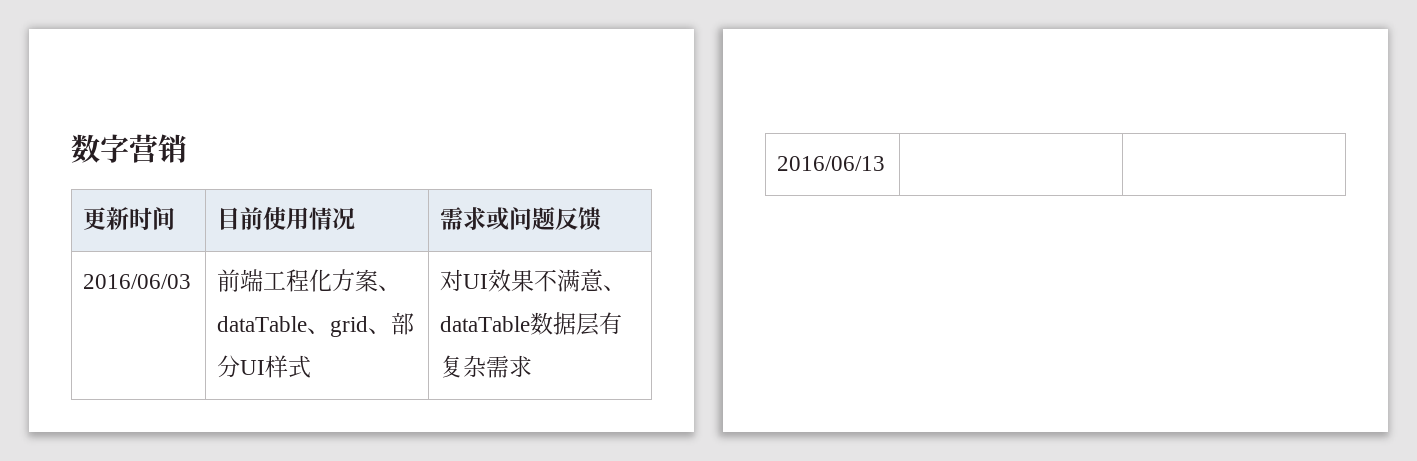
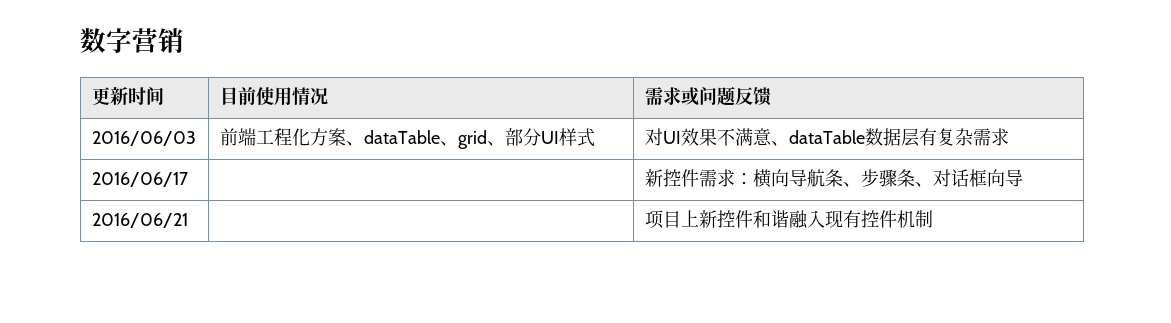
[777,156,886,171] 2016/06/13 | | -> [91,172,188,187] [644,169,1023,188] [91,213,188,228] [644,210,933,229] 2016/06/17 | | 新控件需求：横向导航条、步骤条、对话框向导 // 2016/06/21 | | 项目上新控件和谐融入现有控件机制

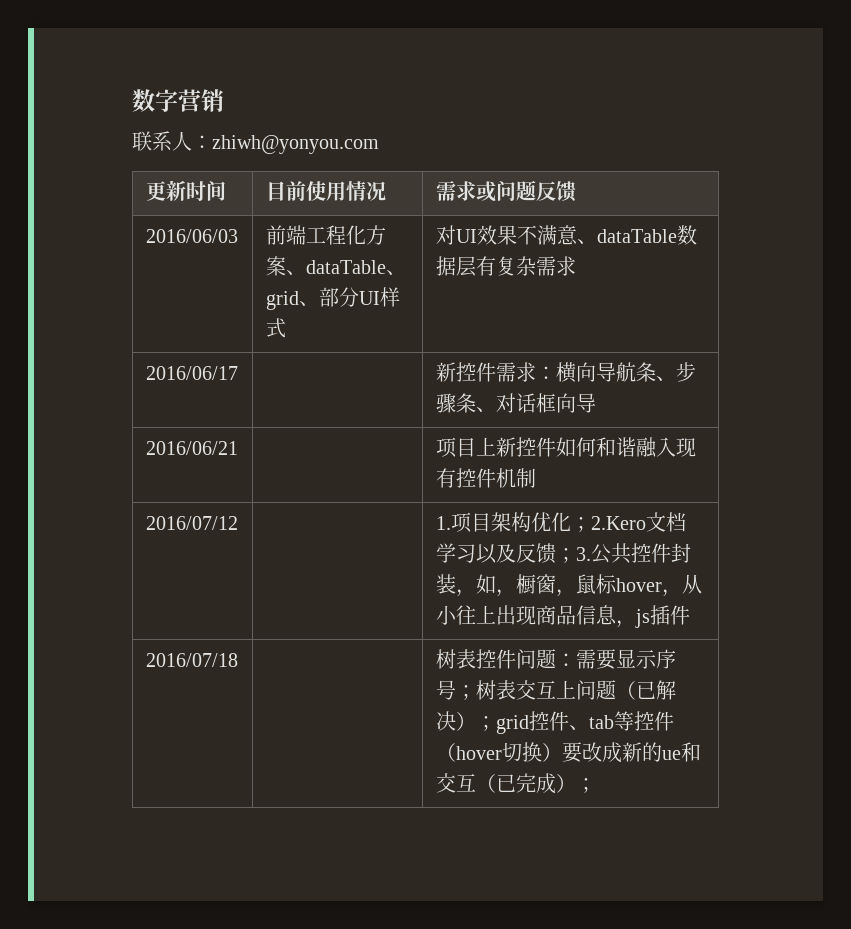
(184, 40) none -> [132,131,379,154] // 联系人：zhiwh@yonyou.com
(753, 219) none -> [555,437,596,457] 如何
(933, 219) none -> [145,516,238,530] [435,512,686,533] [435,543,691,564] [435,574,702,597] [435,605,690,628] [145,653,238,667] [435,649,676,670] [435,680,676,700] [435,711,674,734] [435,742,701,763] [435,773,596,794] // 2016/07/12 | | 1.项目架构优化；2.Kero文档学习以及反馈；3.公共控件封装，如，橱窗，鼠标hover，从小往上出现商品信息，js插件 // 2016/07/18 | | 树表控件问题：需要显示序号；树表交互上问题（已解决）；grid控件、tab等控件（hover切换）要改成新的ue和交互（已完成）；

